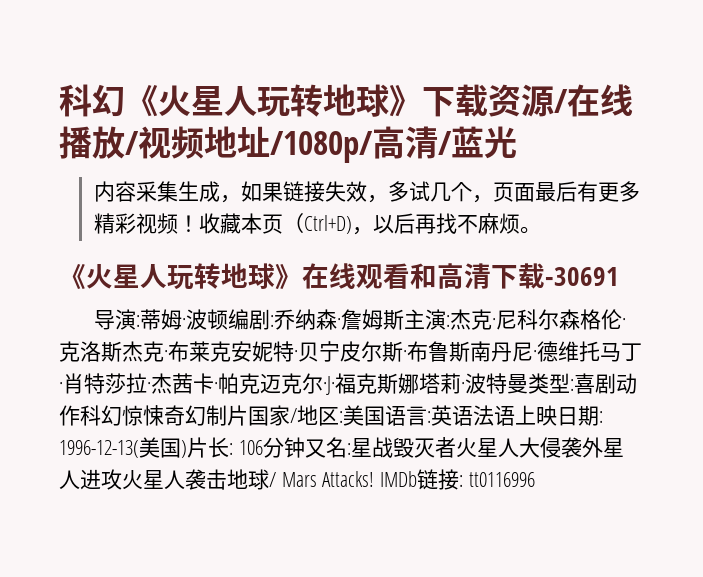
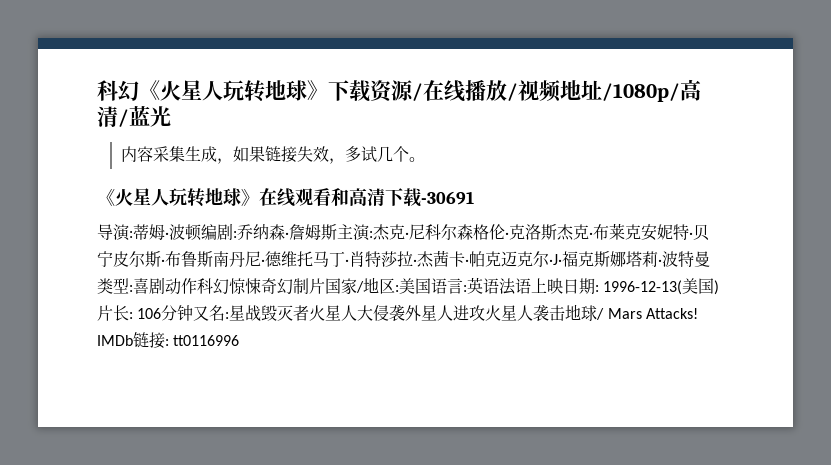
[471,181,640,203] [93,213,520,235] ，页面最后有更多精彩视频！收藏本页（Ctrl+D)，以后再找不麻烦 -> (409, 154) none

